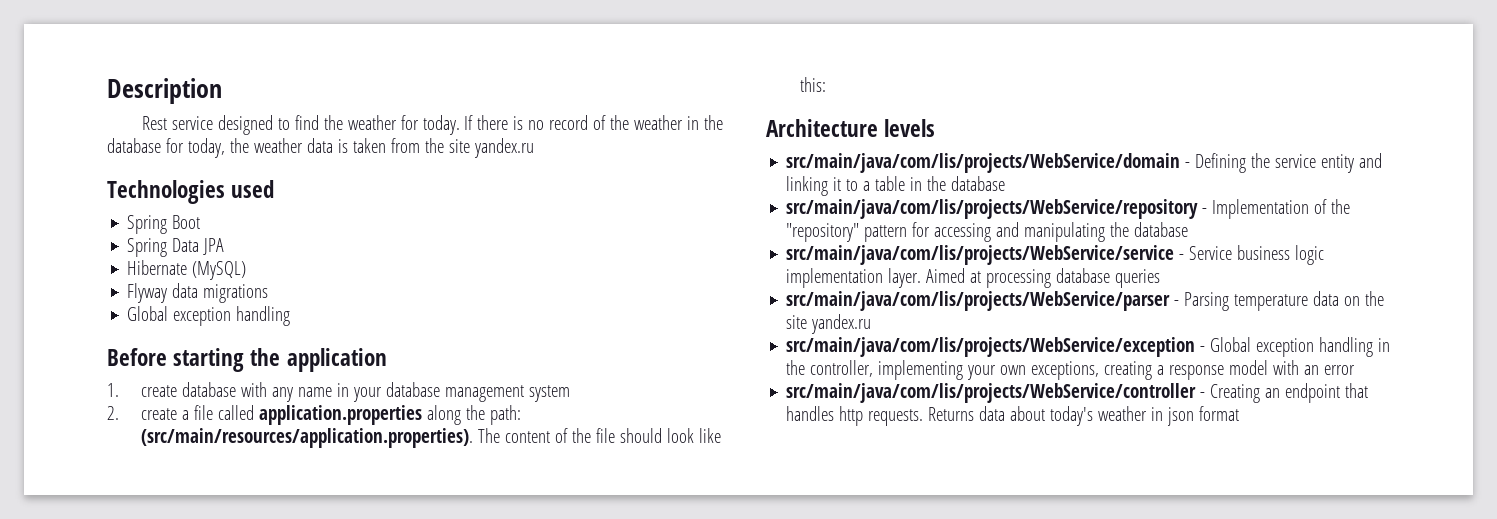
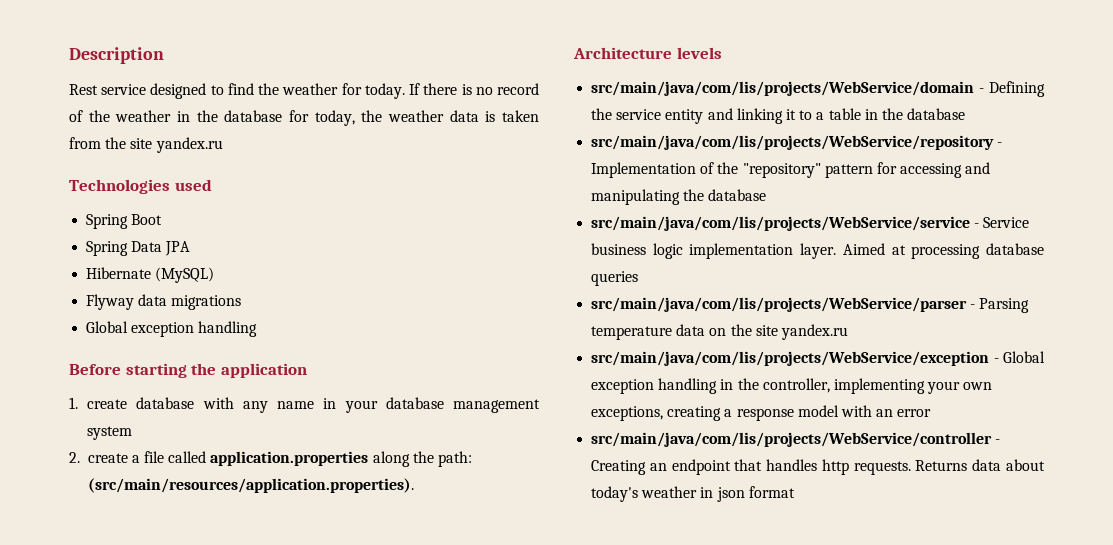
[477,428,721,443] [799,77,826,92] The content of the file should look like this: -> (414, 485) none

